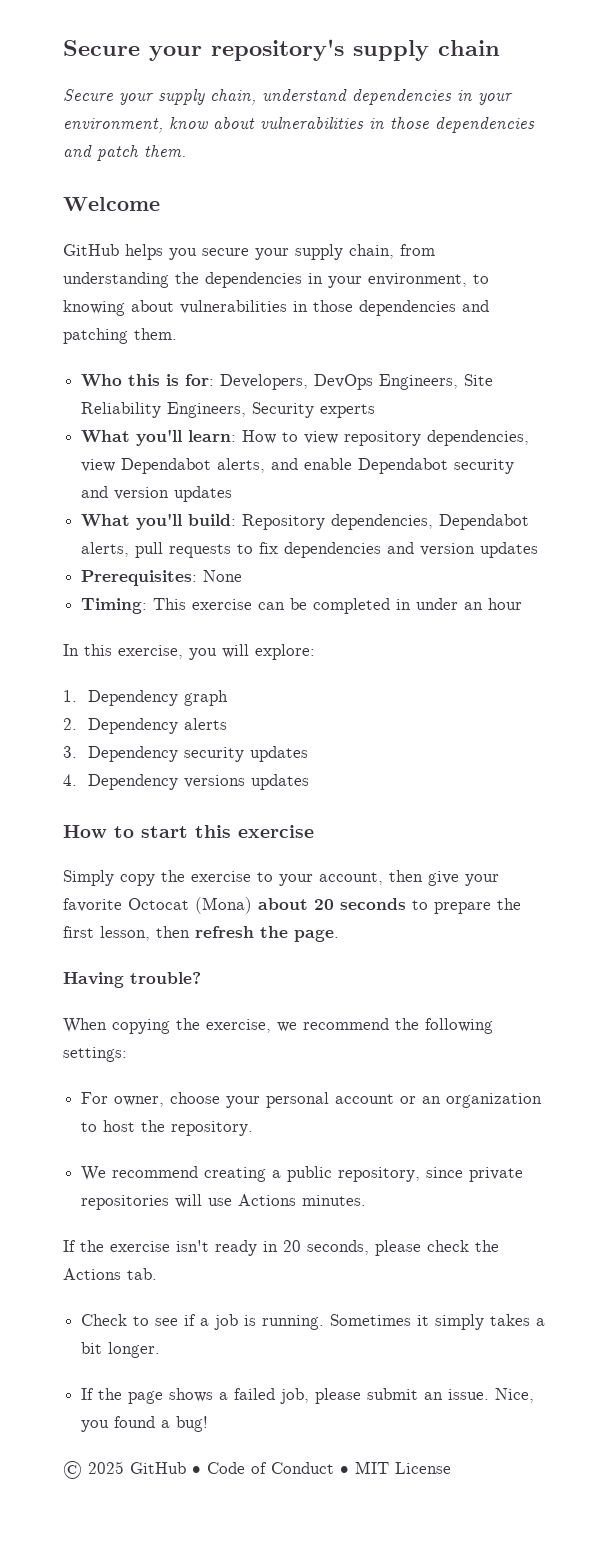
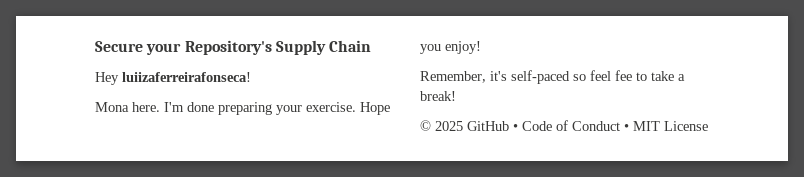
[63,39,500,61] [63,89,513,105] [63,117,535,133] [63,145,186,161] [63,197,160,211] [63,244,435,260] [63,272,489,288] [63,300,489,316] [63,328,177,344] [81,374,494,390] [81,402,376,418] [81,429,530,446] [81,458,515,474] [81,486,233,502] [81,513,530,530] [81,542,539,558] [81,570,243,586] [81,598,523,614] [63,644,315,660] [63,690,229,706] [63,718,228,734] [63,746,309,762] [63,774,310,790] [63,825,314,838] [63,870,499,886] [63,897,521,914] [63,926,339,942] [63,972,201,988] [63,1018,493,1034] [63,1047,127,1062] [81,1092,543,1108] [81,1120,254,1136] [81,1166,524,1182] [81,1194,367,1210] [63,1240,499,1256] [63,1268,157,1280] [81,1314,546,1330] [81,1342,161,1358] [81,1388,535,1404] [81,1416,209,1432] Secure your repository's supply chain // Secure your supply chain, understand dependencies in your environment, know about vulnerabilities in those dependencies and patch them. // Welcome // GitHub helps you secure your supply chain, from understanding the dependencies in your environment, to knowing about vulnerabilities in those dependencies and patching them. // Who this is for: Developers, DevOps Engineers, Site Reliability Engineers, Security experts // What you'll learn: How to view repository dependencies, view Dependabot alerts, and enable Dependabot security and version updates // What you'll build: Repository dependencies, Dependabot alerts, pull requests to fix dependencies and version updates // Prerequisites: None // Timing: This exercise can be completed in under an hour // In this exercise, you will explore: // 1. Dependency graph // 2. Dependency alerts // 3. Dependency security updates // 4. Dependency versions updates // How to start this exercise // Simply copy the exercise to your account, then give your favorite Octocat (Mona) about 20 seconds to prepare the first lesson, then refresh the page. // Having trouble? // When copying the exercise, we recommend the following settings: // For owner, choose your personal account or an organization to host the repository. // We recommend creating a public repository, since private repositories will use Actions minutes. // If the exercise isn't ready in 20 seconds, please check the Actions tab. // Check to see if a job is running. Sometimes it simply takes a bit longer. // If the page shows a failed job, please submit an issue. Nice, you found a bug! -> [95,40,372,55] [95,72,251,85] [95,102,390,115] [420,41,481,54] [420,70,685,84] [420,91,456,101] Secure your Repository's Supply Chain // Hey luiizaferreirafonseca! // Mona here. I'm done preparing your exercise. Hope you enjoy! // Remember, it's self-paced so feel fee to take a break!

